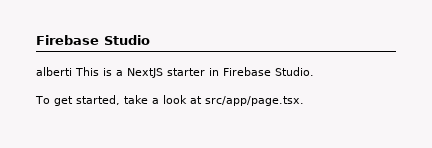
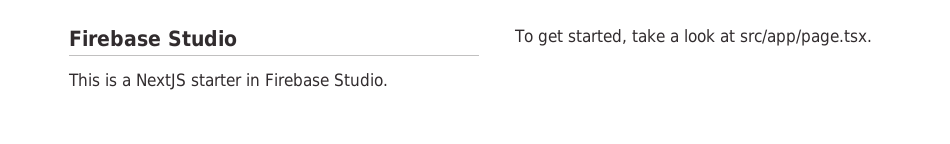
[36,67,72,76] alberti -> (237, 38) none

